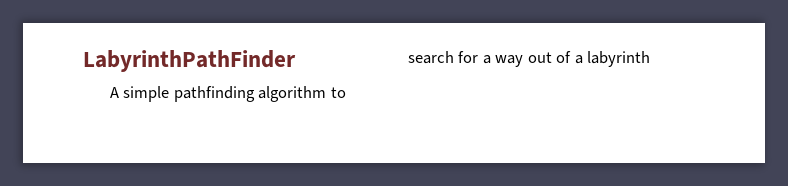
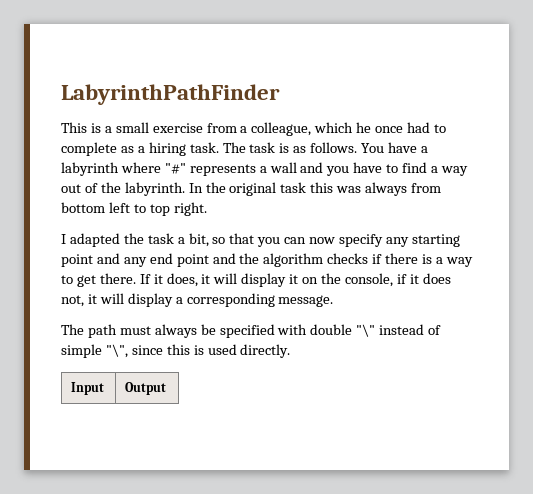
[109,86,346,102] [408,51,651,67] A simple pathfinding algorithm to search for a way out of a labyrinth -> [61,122,446,136] [61,142,428,156] [61,162,468,176] [61,182,442,196] [61,202,207,216] [61,233,460,247] [61,253,473,267] [61,273,451,287] [61,293,334,307] [61,324,442,338] [61,344,291,358] [71,382,105,395] [125,382,167,395] This is a small exercise from a colleague, which he once had to complete as a hiring task. The task is as follows. You have a labyrinth where "#" represents a wall and you have to find a way out of the labyrinth. In the original task this was always from bottom left to top right. // I adapted the task a bit, so that you can now specify any starting point and any end point and the algorithm checks if there is a way to get there. If it does, it will display it on the console, if it does not, it will display a corresponding message. // The path must always be specified with double "\" instead of simple "\", since this is used directly. // Input | Output

